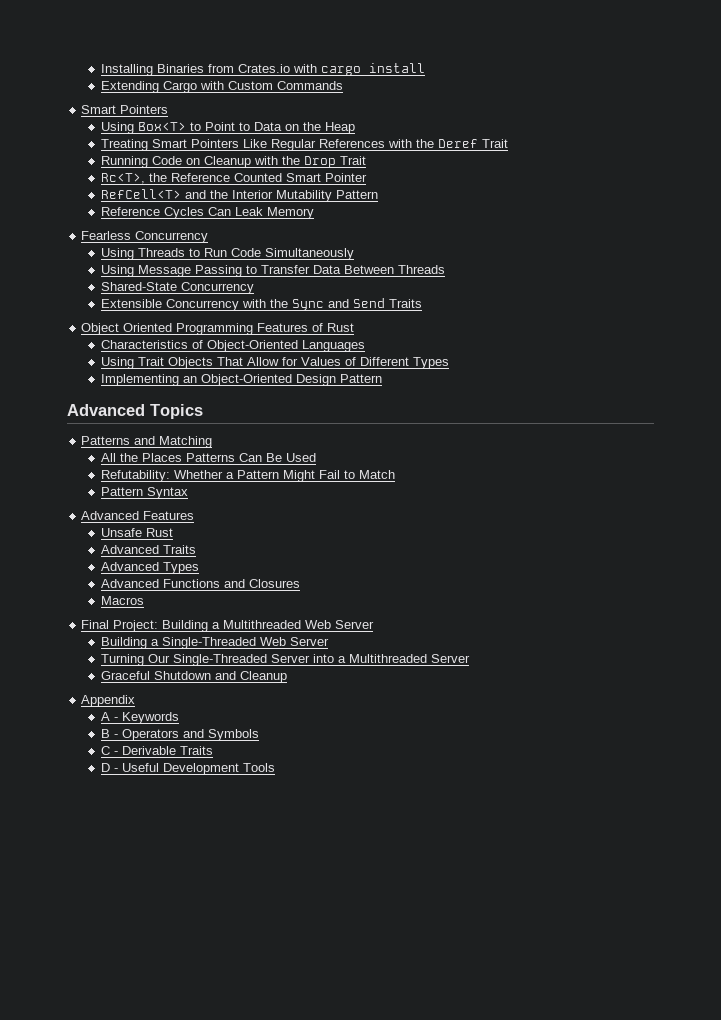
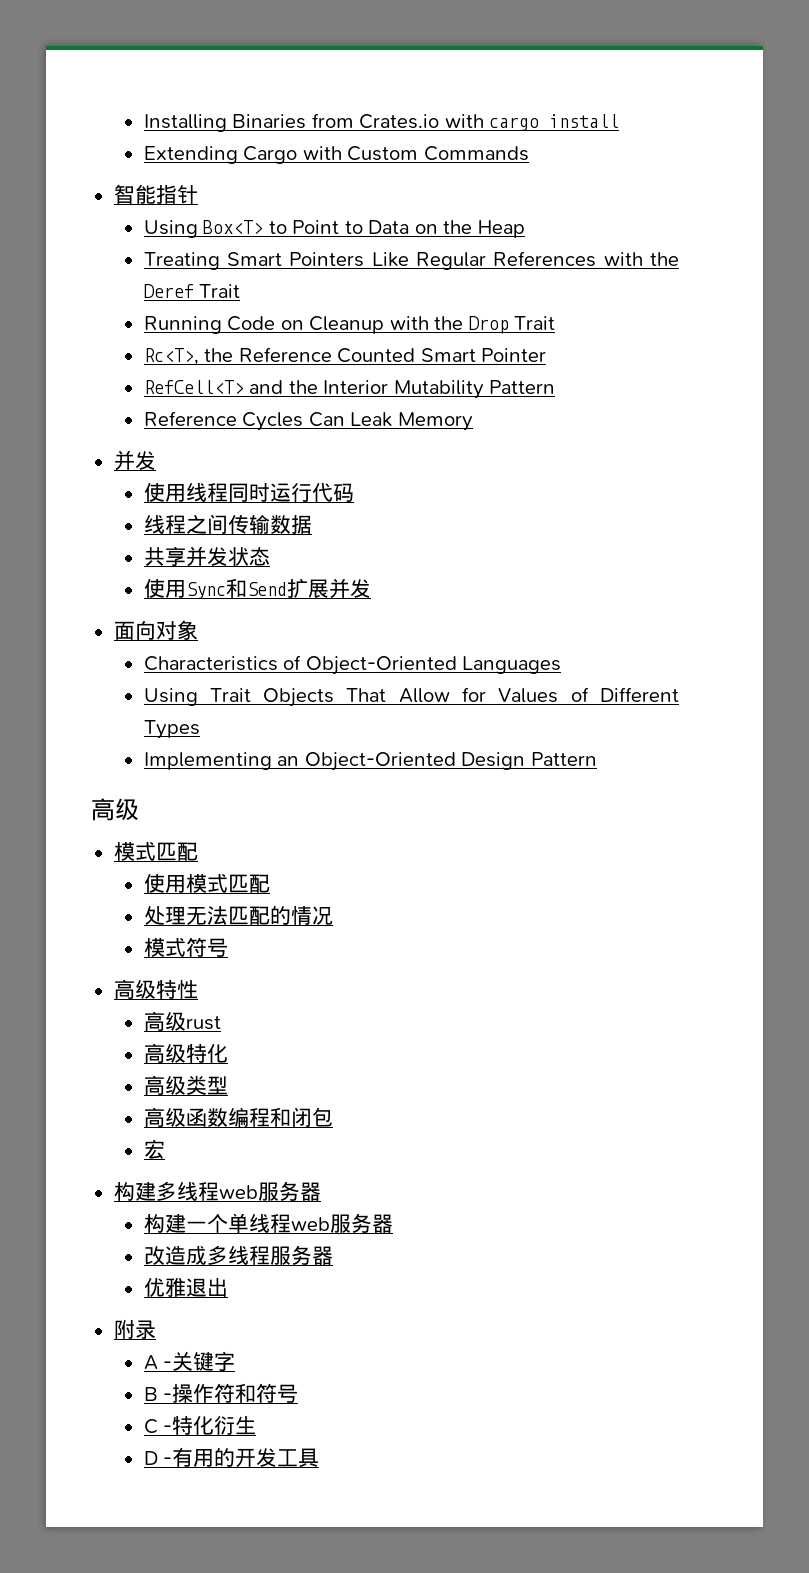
[81,105,169,114] Smart Pointers -> [113,184,198,204] 智能指针
[81,231,209,243] [100,248,354,260] [100,265,445,277] [100,282,254,294] [100,298,422,311] [81,323,355,335] Fearless Concurrency // Using Threads to Run Code Simultaneously // Using Message Passing to Transfer Data Between Threads // Shared-State Concurrency // Extensible Concurrency with the Sync and Send Traits // Object Oriented Programming Features of Rust -> [113,450,156,471] [143,482,354,503] [143,514,312,534] [143,546,270,567] [143,578,371,599] [113,620,198,640] 并发 // 使用线程同时运行代码 // 线程之间传输数据 // 共享并发状态 // 使用Sync和Send扩展并发 // 面向对象
[67,404,203,419] [81,436,213,448] [100,453,316,462] [100,470,395,482] [100,487,188,499] [81,511,195,520] [100,528,173,537] [100,545,196,554] [100,562,199,574] [100,579,300,588] [100,596,144,605] [81,620,375,632] [100,637,329,649] [100,654,470,666] [100,671,287,683] [81,695,136,707] Advanced Topics // Patterns and Matching // All the Places Patterns Can Be Used // Refutability: Whether a Pattern Might Fail to Match // Pattern Syntax // Advanced Features // Unsafe Rust // Advanced Traits // Advanced Types // Advanced Functions and Closures // Macros // Final Project: Building a Multithreaded Web Server // Building a Single-Threaded Web Server // Turning Our Single-Threaded Server into a Multithreaded Server // Graceful Shutdown and Cleanup // Appendix -> [91,798,139,821] [113,842,198,861] [143,873,270,893] [143,905,333,925] [143,937,228,957] [113,979,198,999] [143,1011,221,1031] [143,1043,228,1063] [143,1075,228,1095] [143,1107,333,1127] [143,1139,165,1159] [113,1181,321,1201] [143,1213,393,1234] [143,1245,333,1265] [143,1277,228,1297] [113,1319,156,1339] 高级 // 模式匹配 // 使用模式匹配 // 处理无法匹配的情况 // 模式符号 // 高级特性 // 高级rust // 高级特化 // 高级类型 // 高级函数编程和闭包 // 宏 // 构建多线程web服务器 // 构建一个单线程web服务器 // 改造成多线程服务器 // 优雅退出 // 附录
[121,712,179,724] Keywords -> [172,1351,236,1371] 关键字
[121,729,259,741] Operators and Symbols -> [172,1383,299,1403] 操作符和符号
[121,746,213,755] Derivable Traits -> [172,1415,257,1435] 特化衍生
[121,763,275,775] Useful Development Tools -> [172,1447,320,1468] 有用的开发工具

